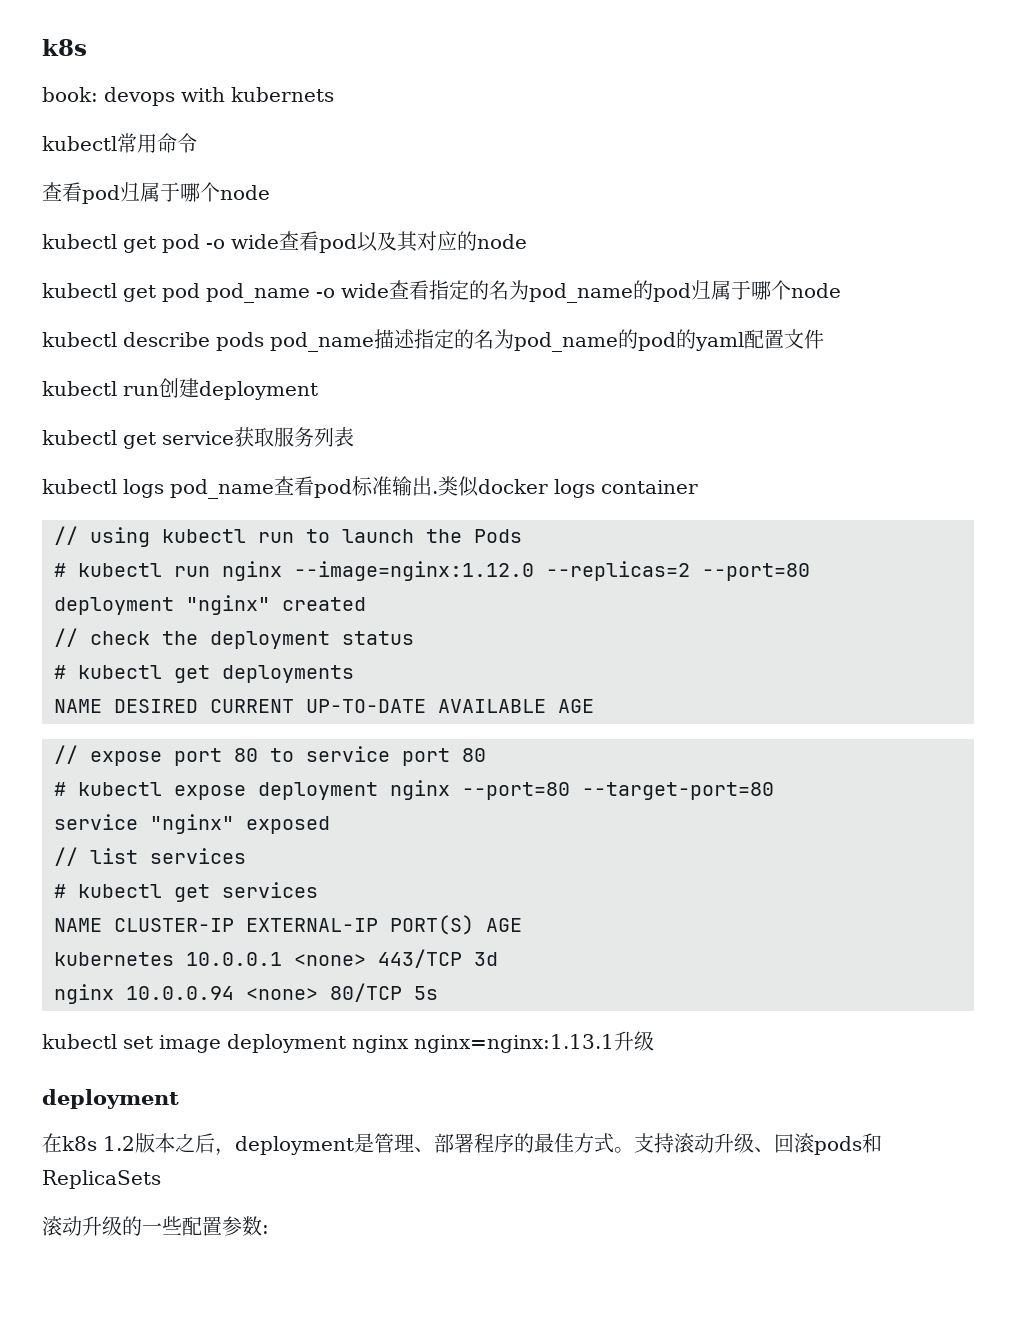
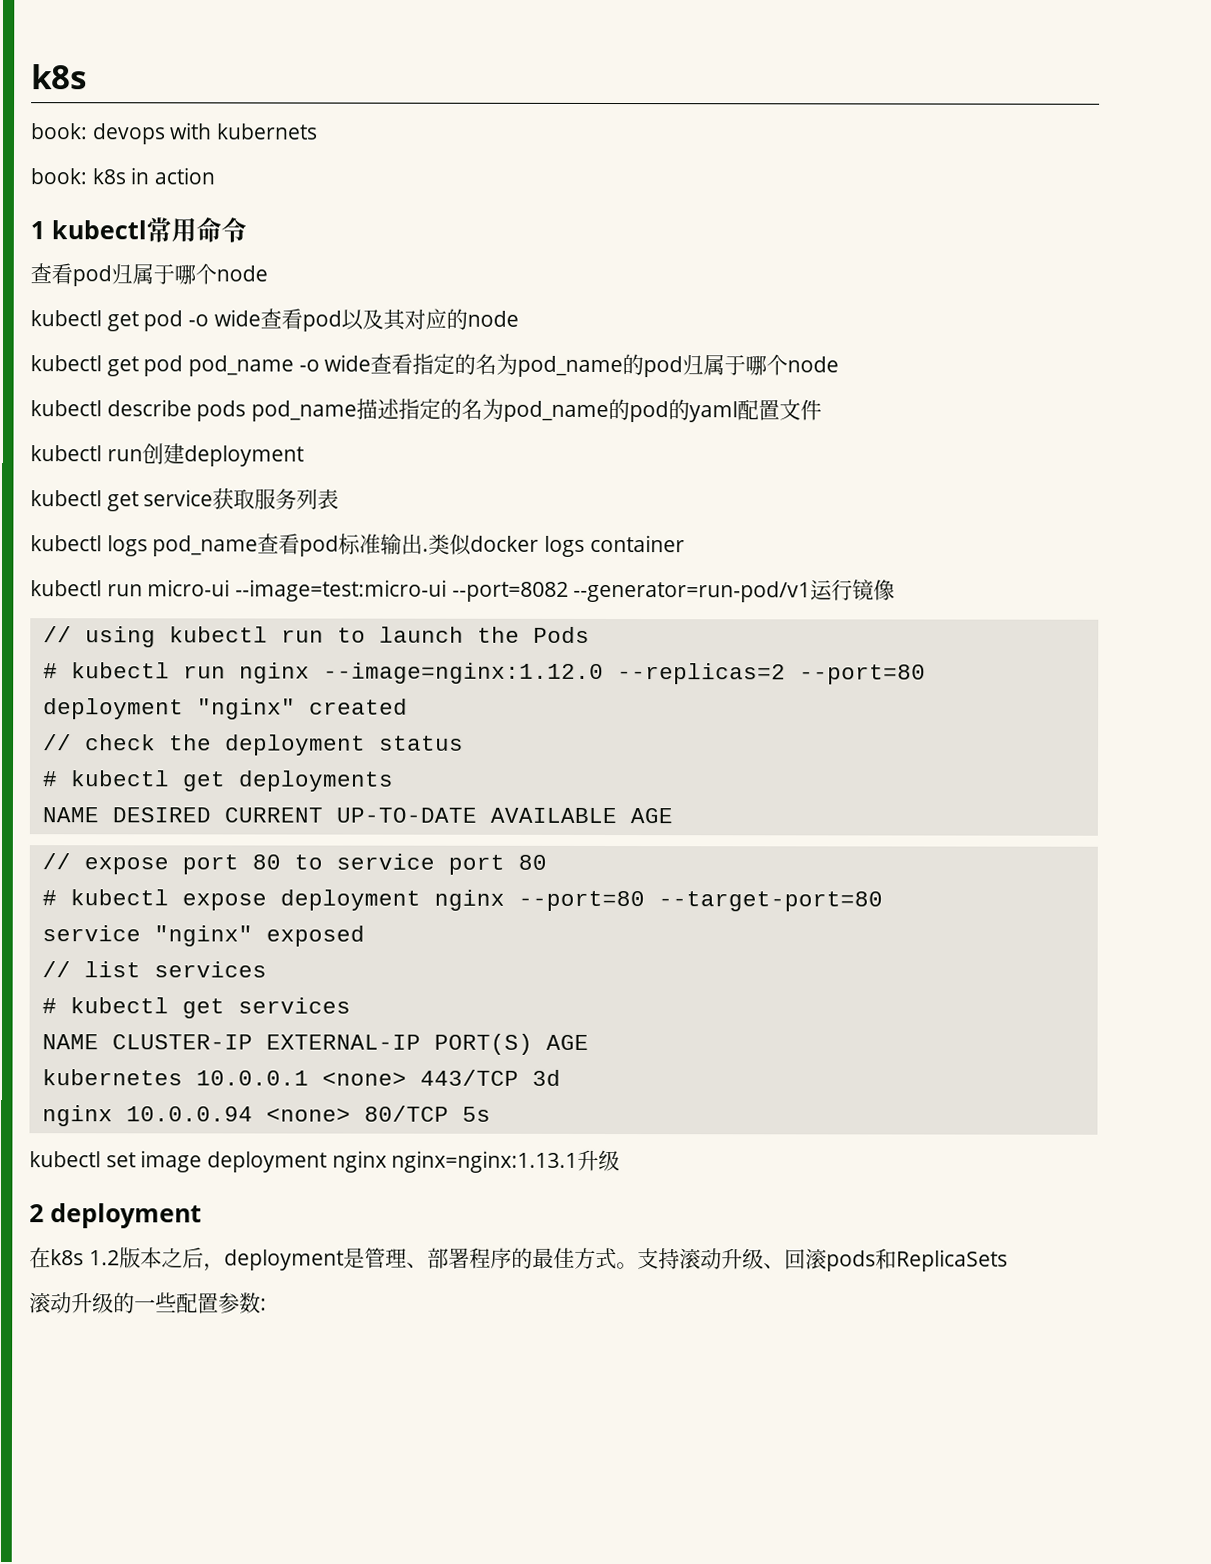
(334, 94) none -> [30,167,216,185] [30,221,45,240] book: k8s in action // 1
(698, 487) none -> [30,579,896,603] // kubectl run micro-ui --image=test:micro-ui --port=8082 --generator=run-pod/v1运行镜像
(654, 1041) none -> [29,1204,44,1223] 2

